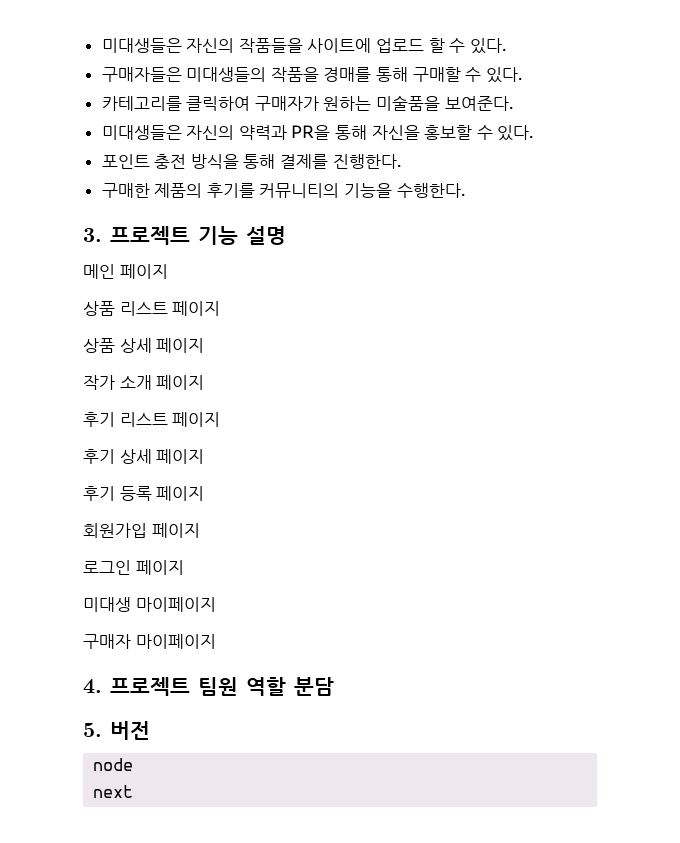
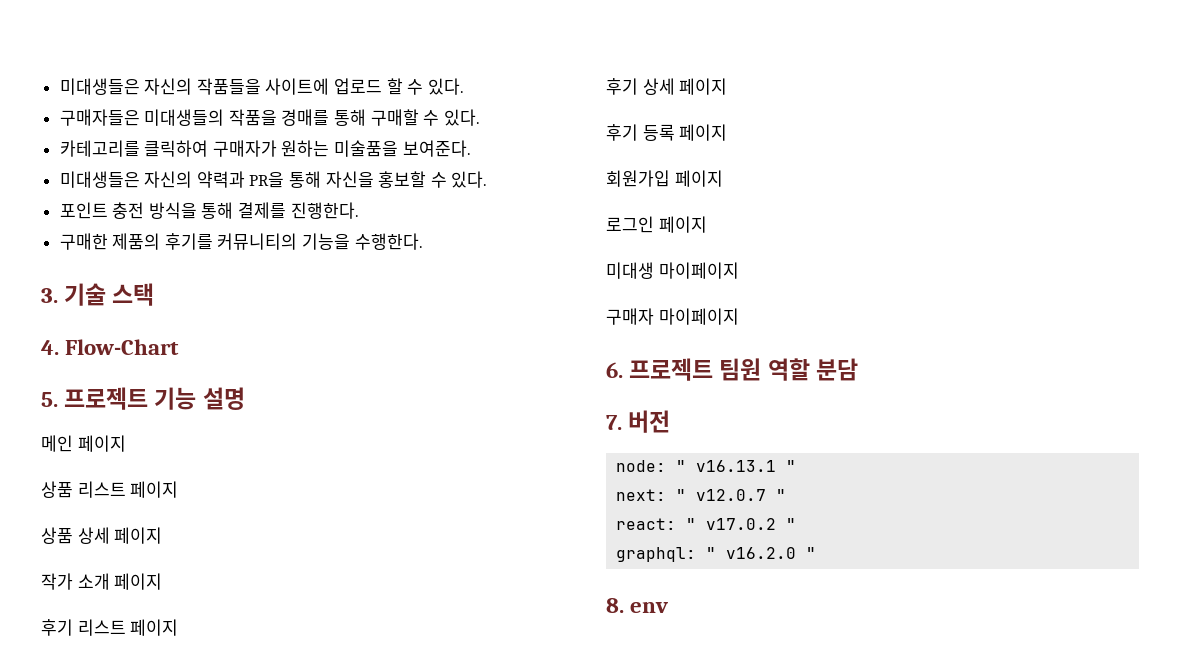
(102, 235) none -> [64,283,155,306] [41,339,180,355] [41,392,58,407] 기술 스택 // 4. Flow-Chart // 5.
[83,679,102,694] 4. -> [606,362,623,378] 6.
[83,723,102,737] 5. -> [606,415,622,430] 7.
[93,758,134,771] [93,785,134,798] node // next -> [616,460,797,472] [616,489,787,501] [616,518,797,530] [616,547,817,562] [606,598,669,613] node: " v16.13.1 " // next: " v12.0.7 " // react: " v17.0.2 " // graphql: " v16.2.0 " // 8. env

